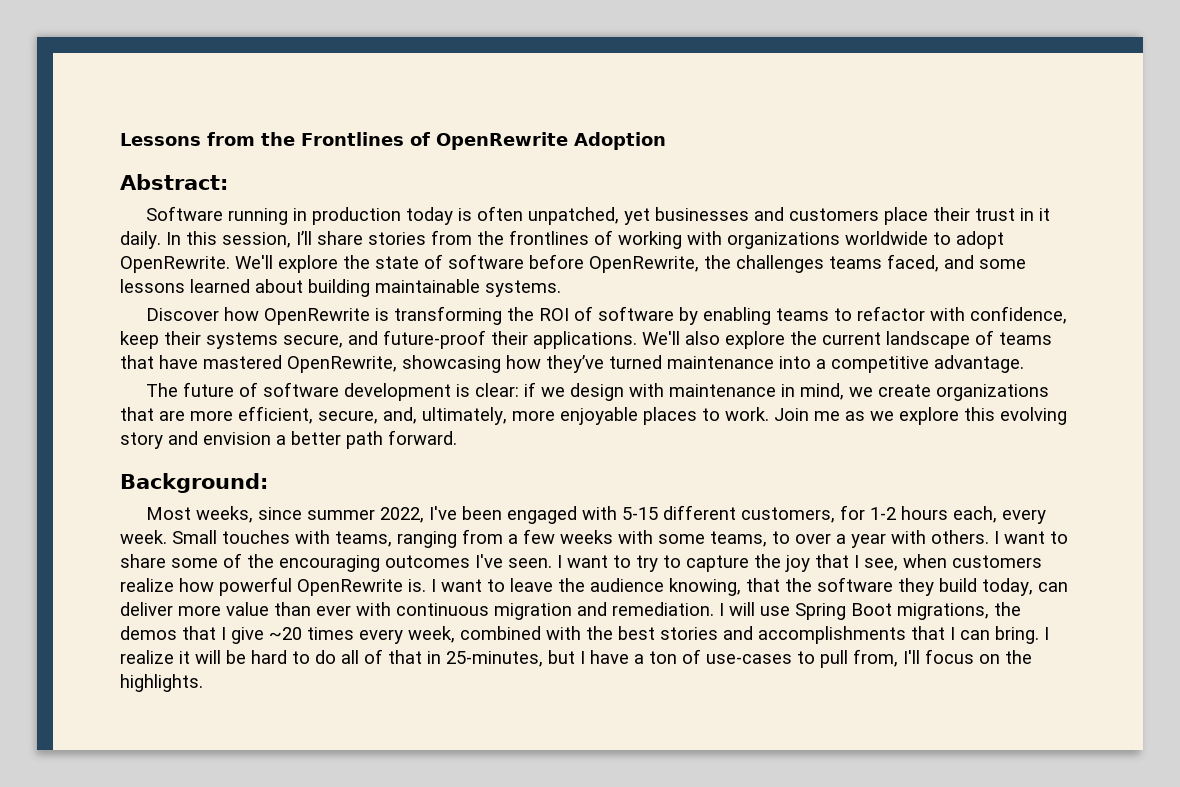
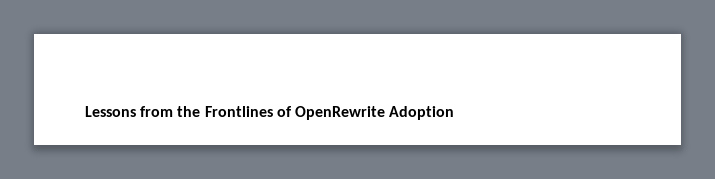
[120,174,228,190] [146,206,1051,225] [120,230,1004,249] [120,254,1026,273] [120,279,561,297] [146,306,1068,325] [120,330,1052,349] [120,355,1024,373] [146,382,1050,401] [120,406,1067,425] [120,430,457,449] [120,473,268,493] [146,505,1047,524] [120,529,1068,548] [120,553,1042,572] [120,577,1068,596] [120,602,1021,620] [120,626,1049,644] [120,649,1032,668] [120,674,203,692] // Abstract: // Software running in production today is often unpatched, yet businesses and customers place their trust in it daily. In this session, I’ll share stories from the frontlines of working with organizations worldwide to adopt OpenRewrite. We'll explore the state of software before OpenRewrite, the challenges teams faced, and some lessons learned about building maintainable systems. // Discover how OpenRewrite is transforming the ROI of software by enabling teams to refactor with confidence, keep their systems secure, and future-proof their applications. We'll also explore the current landscape of teams that have mastered OpenRewrite, showcasing how they’ve turned maintenance into a competitive advantage. // The future of software development is clear: if we design with maintenance in mind, we create organizations that are more efficient, secure, and, ultimately, more enjoyable places to work. Join me as we explore this evolving story and envision a better path forward. // Background: // Most weeks, since summer 2022, I've been engaged with 5-15 different customers, for 1-2 hours each, every week. Small touches with teams, ranging from a few weeks with some teams, to over a year with others. I want to share some of the encouraging outcomes I've seen. I want to try to capture the joy that I see, when customers realize how powerful OpenRewrite is. I want to leave the audience knowing, that the software they build today, can deliver more value than ever with continuous migration and remediation. I will use Spring Boot migrations, the demos that I give ~20 times every week, combined with the best stories and accomplishments that I can bring. I realize it will be hard to do all of that in 25-minutes, but I have a ton of use-cases to pull from, I'll focus on the highlights. -> (455, 113) none

